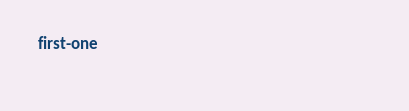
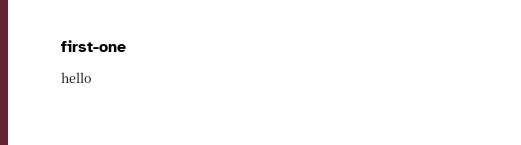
(98, 42) none -> [61,72,91,83] // hello

